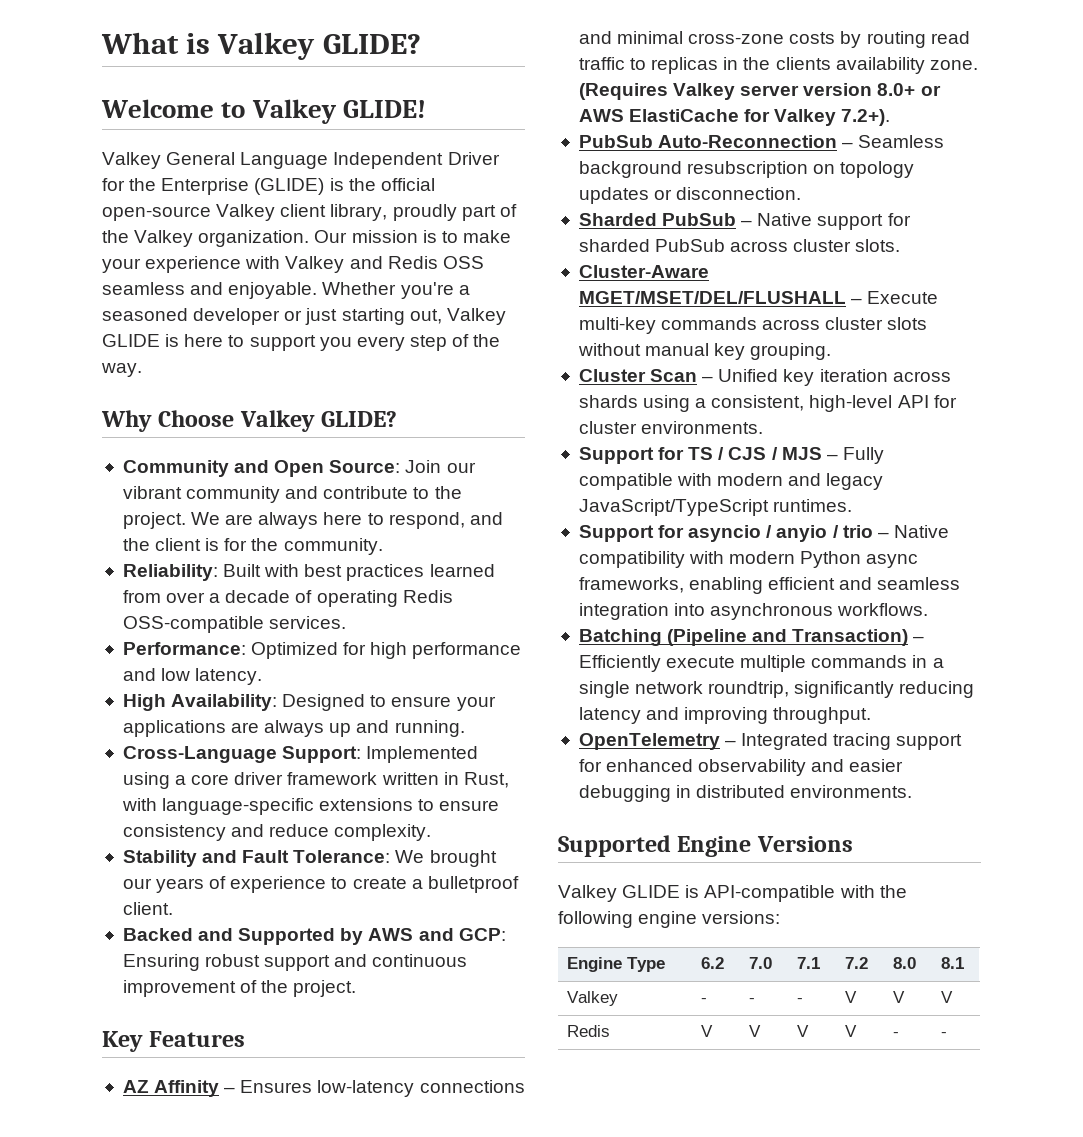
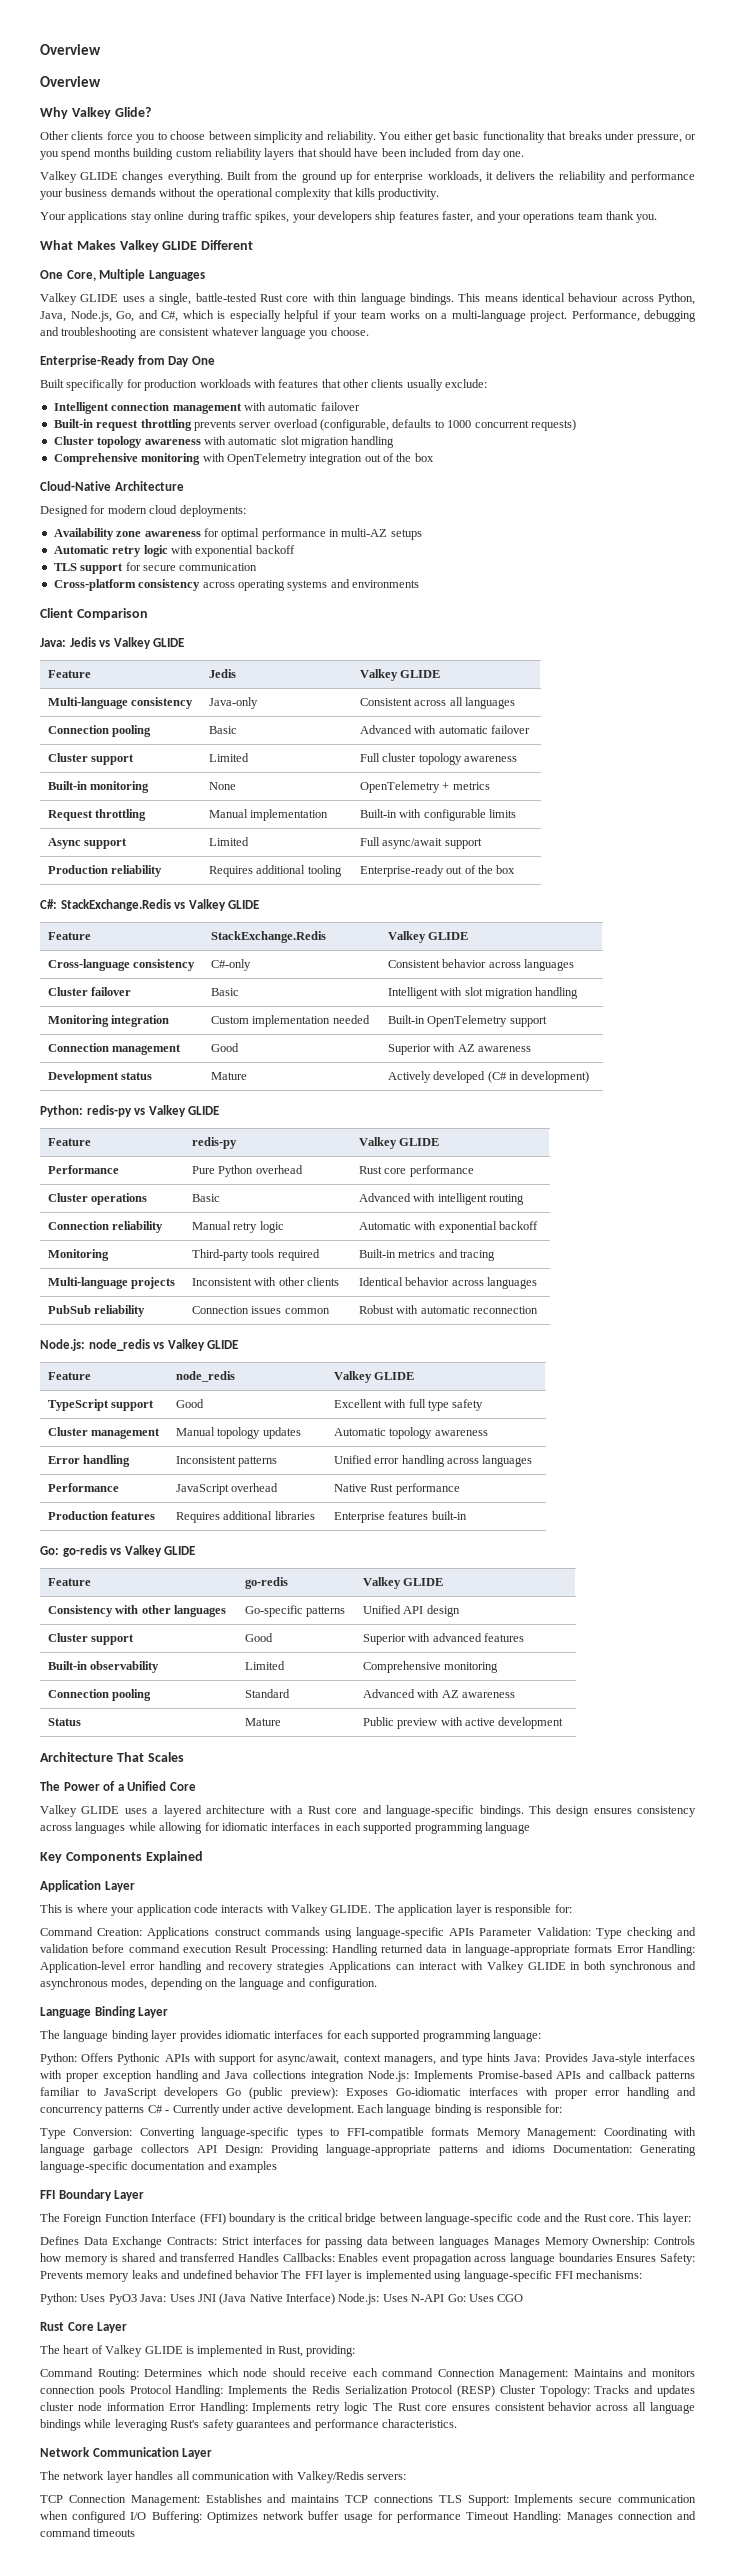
[101,32,421,60] [101,99,426,124] [102,152,500,169] [102,178,435,195] [102,204,517,221] [102,230,511,247] [102,256,484,273] [102,282,470,299] [102,308,506,325] [102,334,501,351] [101,363,142,377] [101,410,398,432] [122,460,476,477] [122,486,462,503] [122,512,503,529] [122,538,383,555] [122,564,495,581] [122,590,453,607] [122,616,347,633] [122,642,522,659] [122,668,263,685] [122,694,496,711] [122,720,465,737] [122,746,479,763] [122,772,509,789] [121,798,500,815] [122,824,432,841] [122,850,497,867] [122,876,519,893] [122,902,173,915] [122,928,506,945] [122,954,468,971] [122,980,357,997] [102,1031,246,1052] [122,1080,525,1097] [578,31,970,48] [578,57,978,74] [578,83,941,100] [578,109,891,126] [578,135,945,148] [578,161,915,178] [578,187,802,204] [578,213,911,230] [578,239,901,252] [578,265,709,278] [578,291,939,304] [578,317,928,334] [577,343,832,360] [578,369,951,386] [578,395,957,412] [578,421,764,434] [578,447,884,464] [578,473,884,490] [578,499,853,516] [578,525,949,542] [578,551,919,568] [578,577,961,594] [578,603,929,620] [578,629,925,646] [578,655,944,672] [578,681,975,698] [578,707,872,724] [578,733,963,750] [578,759,904,776] [578,785,913,802] [558,835,853,857] [558,885,907,902] [558,911,781,928] [566,957,665,972] [700,957,724,969] [748,957,772,969] [796,957,820,969] [844,957,868,969] [892,957,916,969] [940,957,964,969] [566,991,618,1006] [700,998,707,1003] [748,998,755,1003] [796,998,803,1003] [844,991,857,1003] [892,991,905,1003] [940,991,953,1003] [566,1025,610,1037] [700,1025,713,1037] [748,1025,761,1037] [796,1025,809,1037] [844,1025,857,1037] [892,1032,899,1037] [940,1032,947,1037] What is Valkey GLIDE? // Welcome to Valkey GLIDE! // Valkey General Language Independent Driver for the Enterprise (GLIDE) is the official open-source Valkey client library, proudly part of the Valkey organization. Our mission is to make your experience with Valkey and Redis OSS seamless and enjoyable. Whether you're a seasoned developer or just starting out, Valkey GLIDE is here to support you every step of the way. // Why Choose Valkey GLIDE? // Community and Open Source: Join our vibrant community and contribute to the project. We are always here to respond, and the client is for the community. // Reliability: Built with best practices learned from over a decade of operating Redis OSS-compatible services. // Performance: Optimized for high performance and low latency. // High Availability: Designed to ensure your applications are always up and running. // Cross-Language Support: Implemented using a core driver framework written in Rust, with language-specific extensions to ensure consistency and reduce complexity. // Stability and Fault Tolerance: We brought our years of experience to create a bulletproof client. // Backed and Supported by AWS and GCP: Ensuring robust support and continuous improvement of the project. // Key Features // AZ Affinity – Ensures low-latency connections and minimal cross-zone costs by routing read traffic to replicas in the clients availability zone. (Requires Valkey server version 8.0+ or AWS ElastiCache for Valkey 7.2+). // PubSub Auto-Reconnection – Seamless background resubscription on topology updates or disconnection. // Sharded PubSub – Native support for sharded PubSub across cluster slots. // Cluster-Aware MGET/MSET/DEL/FLUSHALL – Execute multi-key commands across cluster slots without manual key grouping. // Cluster Scan – Unified key iteration across shards using a consistent, high-level API for cluster environments. // Support for TS / CJS / MJS – Fully compatible with modern and legacy JavaScript/TypeScript runtimes. // Support for asyncio / anyio / trio – Native compatibility with modern Python async frameworks, enabling efficient and seamless integration into asynchronous workflows. // Batching (Pipeline and Transaction) – Efficiently execute multiple commands in a single network roundtrip, significantly reducing latency and improving throughput. // OpenTelemetry – Integrated tracing support for enhanced observability and easier debugging in distributed environments. // Supported Engine Versions // Valkey GLIDE is API-compatible with the following engine versions: // Engine Type | 6.2 | 7.0 | 7.1 | 7.2 | 8.0 | 8.1 // Valkey | - | - | - | V | V | V // Redis | V | V | V | V | - | - -> [40,44,101,55] [40,76,101,87] [40,107,151,119] [40,131,697,143] [40,148,525,160] [40,171,696,183] [40,188,440,200] [40,211,658,223] [40,240,254,252] [40,269,205,281] [40,293,696,305] [40,310,696,322] [40,327,369,339] [40,355,215,367] [40,379,488,391] [53,402,360,414] [53,419,576,431] [53,436,395,448] [53,453,434,465] [40,481,184,491] [40,505,246,517] [53,528,422,540] [53,545,295,557] [53,562,258,574] [53,579,419,591] [40,608,148,620] [40,637,185,649] [47,670,91,678] [208,669,236,678] [359,669,441,681] [47,697,194,709] [208,697,258,709] [359,697,515,709] [47,725,152,737] [208,726,237,734] [359,725,530,734] [47,753,135,765] [208,753,249,762] [359,753,517,765] [47,781,150,793] [208,782,236,790] [359,781,490,793] [47,809,147,821] [208,809,329,821] [359,809,516,821] [47,838,128,849] [208,837,249,846] [359,837,482,849] [47,865,163,877] [208,865,342,877] [359,865,516,877] [40,899,260,911] [47,932,91,940] [210,931,326,943] [387,931,469,943] [47,959,196,971] [210,959,251,971] [387,959,574,971] [47,987,132,996] [210,988,239,996] [387,987,579,999] [47,1015,170,1027] [210,1015,370,1027] [387,1015,547,1027] [47,1043,182,1055] [210,1043,239,1052] [387,1043,531,1055] [47,1071,153,1083] [210,1072,247,1080] [387,1071,590,1083] [40,1105,220,1117] [47,1138,91,1146] [191,1137,237,1149] [358,1137,440,1149] [47,1165,119,1174] [191,1165,303,1177] [358,1165,474,1177] [47,1193,148,1205] [191,1194,220,1202] [358,1193,524,1205] [47,1221,164,1233] [191,1221,284,1233] [358,1221,538,1233] [47,1249,109,1261] [191,1249,320,1261] [358,1249,495,1261] [47,1277,176,1289] [191,1277,339,1286] [358,1277,537,1289] [47,1305,146,1317] [191,1306,330,1314] [358,1305,538,1314] [40,1339,239,1351] [47,1372,91,1380] [175,1371,235,1382] [333,1371,415,1383] [47,1399,155,1411] [175,1399,204,1408] [333,1399,484,1411] [47,1427,161,1439] [175,1427,301,1439] [333,1427,488,1439] [47,1455,131,1467] [175,1456,278,1467] [333,1455,533,1467] [47,1483,119,1492] [175,1483,279,1495] [333,1483,460,1495] [47,1511,156,1520] [175,1511,315,1523] [333,1511,467,1523] [40,1545,196,1557] [47,1578,91,1586] [244,1577,288,1589] [362,1577,444,1589] [47,1605,226,1617] [244,1605,346,1617] [362,1605,460,1617] [47,1633,135,1645] [244,1633,273,1642] [362,1633,524,1645] [47,1661,160,1673] [244,1661,285,1670] [362,1661,499,1673] [47,1689,152,1701] [244,1689,290,1698] [362,1689,515,1698] [47,1718,81,1726] [244,1718,281,1726] [362,1717,564,1729] [40,1752,184,1762] [40,1781,196,1791] [40,1805,696,1817] [40,1822,531,1834] [40,1851,203,1863] [40,1880,135,1892] [40,1904,572,1916] [40,1927,696,1939] [40,1944,695,1956] [40,1961,697,1973] [40,1978,377,1990] [40,2006,169,2018] [40,2030,542,2042] [40,2053,695,2065] [40,2070,695,2082] [40,2087,696,2099] [40,2104,562,2116] [40,2127,696,2139] [40,2144,696,2156] [40,2161,278,2173] [40,2189,145,2201] [40,2213,691,2225] [40,2236,695,2248] [40,2253,695,2265] [40,2270,643,2282] [40,2293,524,2305] [40,2322,128,2333] [40,2345,356,2357] [40,2368,696,2380] [40,2385,696,2397] [40,2402,695,2414] [40,2419,457,2431] [40,2447,213,2459] [40,2471,406,2483] [40,2494,696,2506] [40,2511,696,2523] [40,2528,136,2537] Overview // Overview // Why Valkey Glide? // Other clients force you to choose between simplicity and reliability. You either get basic functionality that breaks under pressure, or you spend months building custom reliability layers that should have been included from day one. // Valkey GLIDE changes everything. Built from the ground up for enterprise workloads, it delivers the reliability and performance your business demands without the operational complexity that kills productivity. // Your applications stay online during traffic spikes, your developers ship features faster, and your operations team thank you. // What Makes Valkey GLIDE Different // One Core, Multiple Languages // Valkey GLIDE uses a single, battle-tested Rust core with thin language bindings. This means identical behaviour across Python, Java, Node.js, Go, and C#, which is especially helpful if your team works on a multi-language project. Performance, debugging and troubleshooting are consistent whatever language you choose. // Enterprise-Ready from Day One // Built specifically for production workloads with features that other clients usually exclude: // Intelligent connection management with automatic failover // Built-in request throttling prevents server overload (configurable, defaults to 1000 concurrent requests) // Cluster topology awareness with automatic slot migration handling // Comprehensive monitoring with OpenTelemetry integration out of the box // Cloud-Native Architecture // Designed for modern cloud deployments: // Availability zone awareness for optimal performance in multi-AZ setups // Automatic retry logic with exponential backoff // TLS support for secure communication // Cross-platform consistency across operating systems and environments // Client Comparison // Java: Jedis vs Valkey GLIDE // Feature | Jedis | Valkey GLIDE // Multi-language consistency | Java-only | Consistent across all languages // Connection pooling | Basic | Advanced with automatic failover // Cluster support | Limited | Full cluster topology awareness // Built-in monitoring | None | OpenTelemetry + metrics // Request throttling | Manual implementation | Built-in with configurable limits // Async support | Limited | Full async/await support // Production reliability | Requires additional tooling | Enterprise-ready out of the box // C#: StackExchange.Redis vs Valkey GLIDE // Feature | StackExchange.Redis | Valkey GLIDE // Cross-language consistency | C#-only | Consistent behavior across languages // Cluster failover | Basic | Intelligent with slot migration handling // Monitoring integration | Custom implementation needed | Built-in OpenTelemetry support // Connection management | Good | Superior with AZ awareness // Development status | Mature | Actively developed (C# in development) // Python: redis-py vs Valkey GLIDE // Feature | redis-py | Valkey GLIDE // Performance | Pure Python overhead | Rust core performance // Cluster operations | Basic | Advanced with intelligent routing // Connection reliability | Manual retry logic | Automatic with exponential backoff // Monitoring | Third-party tools required | Built-in metrics and tracing // Multi-language projects | Inconsistent with other clients | Identical behavior across languages // PubSub reliability | Connection issues common | Robust with automatic reconnection // Node.js: node_redis vs Valkey GLIDE // Feature | node_redis | Valkey GLIDE // TypeScript support | Good | Excellent with full type safety // Cluster management | Manual topology updates | Automatic topology awareness // Error handling | Inconsistent patterns | Unified error handling across languages // Performance | JavaScript overhead | Native Rust performance // Production features | Requires additional libraries | Enterprise features built-in // Go: go-redis vs Valkey GLIDE // Feature | go-redis | Valkey GLIDE // Consistency with other languages | Go-specific patterns | Unified API design // Cluster support | Good | Superior with advanced features // Built-in observability | Limited | Comprehensive monitoring // Connection pooling | Standard | Advanced with AZ awareness // Status | Mature | Public preview with active development // Architecture That Scales // The Power of a Unified Core // Valkey GLIDE uses a layered architecture with a Rust core and language-specific bindings. This design ensures consistency across languages while allowing for idiomatic interfaces in each supported programming language // Key Components Explained // Application Layer // This is where your application code interacts with Valkey GLIDE. The application layer is responsible for: // Command Creation: Applications construct commands using language-specific APIs Parameter Validation: Type checking and validation before command execution Result Processing: Handling returned data in language-appropriate formats Error Handling: Application-level error handling and recovery strategies Applications can interact with Valkey GLIDE in both synchronous and asynchronous modes, depending on the language and configuration. // Language Binding Layer // The language binding layer provides idiomatic interfaces for each supported programming language: // Python: Offers Pythonic APIs with support for async/await, context managers, and type hints Java: Provides Java-style interfaces with proper exception handling and Java collections integration Node.js: Implements Promise-based APIs and callback patterns familiar to JavaScript developers Go (public preview): Exposes Go-idiomatic interfaces with proper error handling and concurrency patterns C# - Currently under active development. Each language binding is responsible for: // Type Conversion: Converting language-specific types to FFI-compatible formats Memory Management: Coordinating with language garbage collectors API Design: Providing language-appropriate patterns and idioms Documentation: Generating language-specific documentation and examples // FFI Boundary Layer // The Foreign Function Interface (FFI) boundary is the critical bridge between language-specific code and the Rust core. This layer: // Defines Data Exchange Contracts: Strict interfaces for passing data between languages Manages Memory Ownership: Controls how memory is shared and transferred Handles Callbacks: Enables event propagation across language boundaries Ensures Safety: Prevents memory leaks and undefined behavior The FFI layer is implemented using language-specific FFI mechanisms: // Python: Uses PyO3 Java: Uses JNI (Java Native Interface) Node.js: Uses N-API Go: Uses CGO // Rust Core Layer // The heart of Valkey GLIDE is implemented in Rust, providing: // Command Routing: Determines which node should receive each command Connection Management: Maintains and monitors connection pools Protocol Handling: Implements the Redis Serialization Protocol (RESP) Cluster Topology: Tracks and updates cluster node information Error Handling: Implements retry logic The Rust core ensures consistent behavior across all language bindings while leveraging Rust's safety guarantees and performance characteristics. // Network Communication Layer // The network layer handles all communication with Valkey/Redis servers: // TCP Connection Management: Establishes and maintains TCP connections TLS Support: Implements secure communication when configured I/O Buffering: Optimizes network buffer usage for performance Timeout Handling: Manages connection and command timeouts

